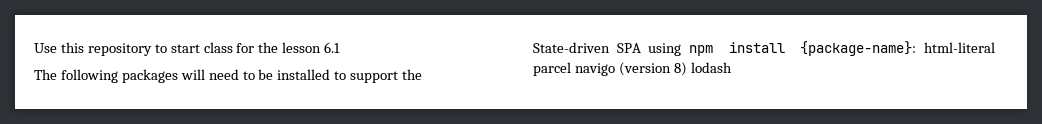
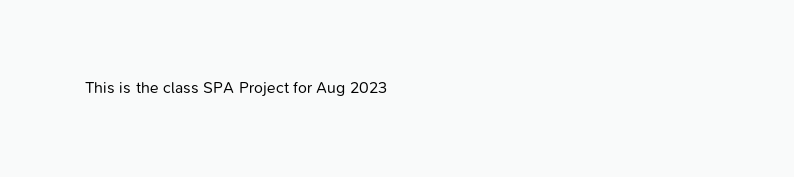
[34,42,341,56] [34,69,423,83] [533,41,995,56] [533,62,732,76] Use this repository to start class for the lesson 6.1 // The following packages will need to be installed to support the State-driven SPA using npm install {package-name}: html-literal parcel navigo (version 8) lodash -> [85,81,387,97] This is the class SPA Project for Aug 2023

